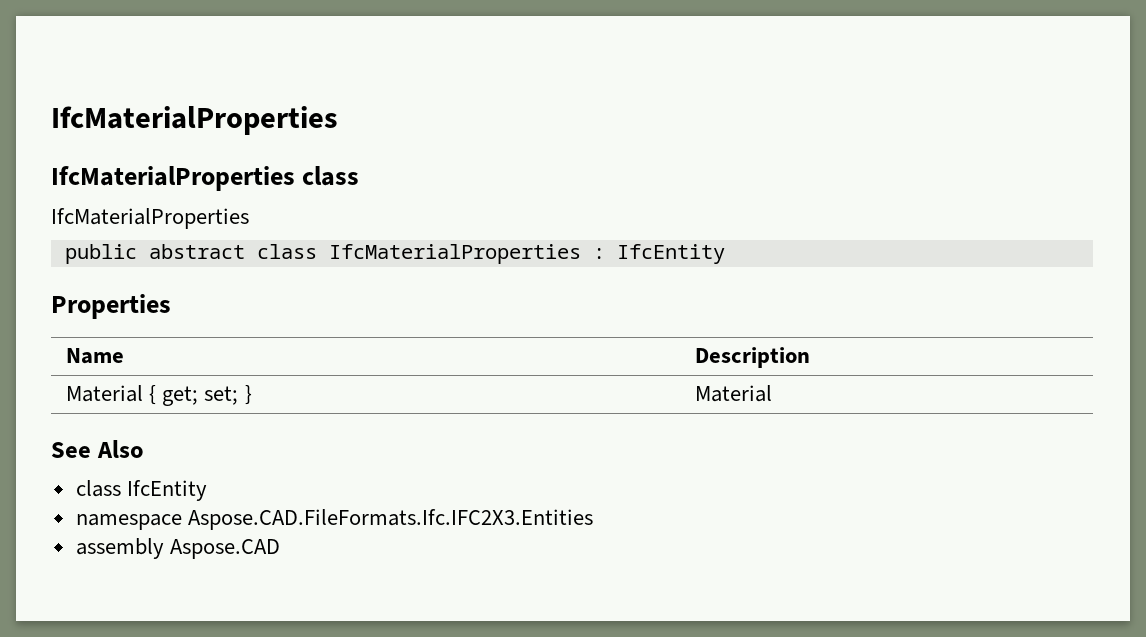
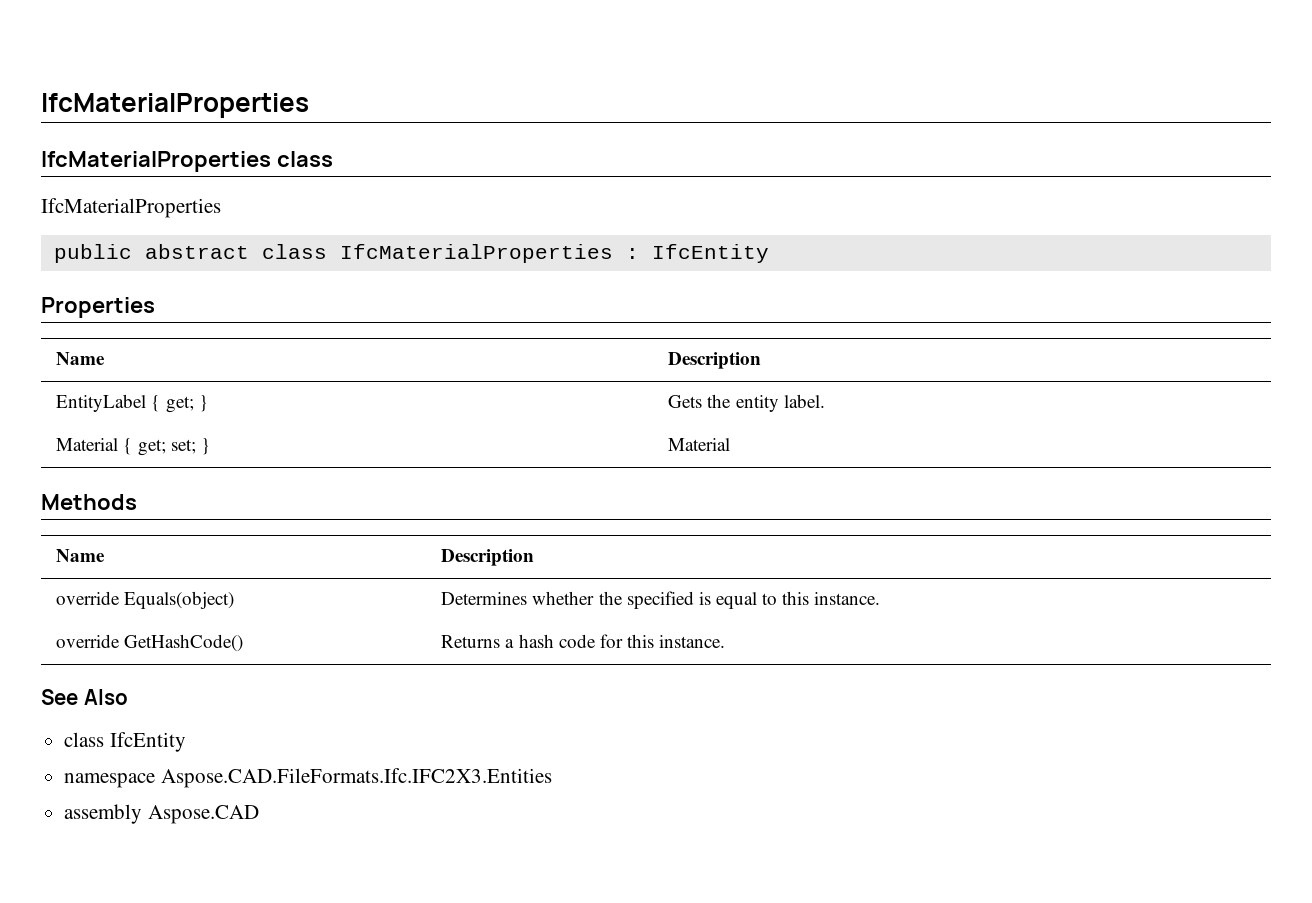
(811, 357) none -> [56,394,208,413] [668,394,825,412] // EntityLabel { get; } | Gets the entity label.
(773, 393) none -> [41,494,137,510] [56,549,106,562] [441,549,535,566] [56,591,235,609] [441,591,881,609] [56,634,244,652] [441,634,726,648] // Methods // Name | Description // override Equals(object) | Determines whether the specified is equal to this instance. // override GetHashCode() | Returns a hash code for this instance.

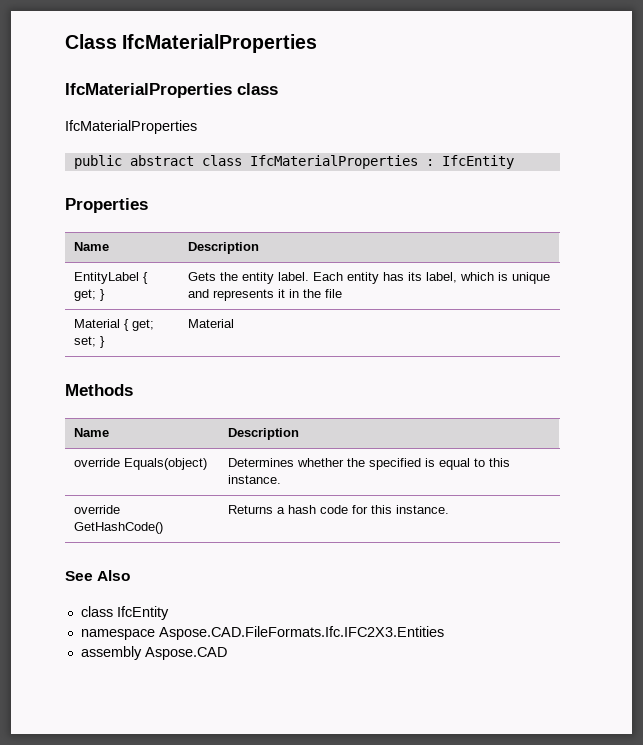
(41, 105) none -> [65,34,117,49] Class
(825, 401) none -> [312,272,550,284] [187,289,342,301] Each entity has its label, which is unique and represents it in the file

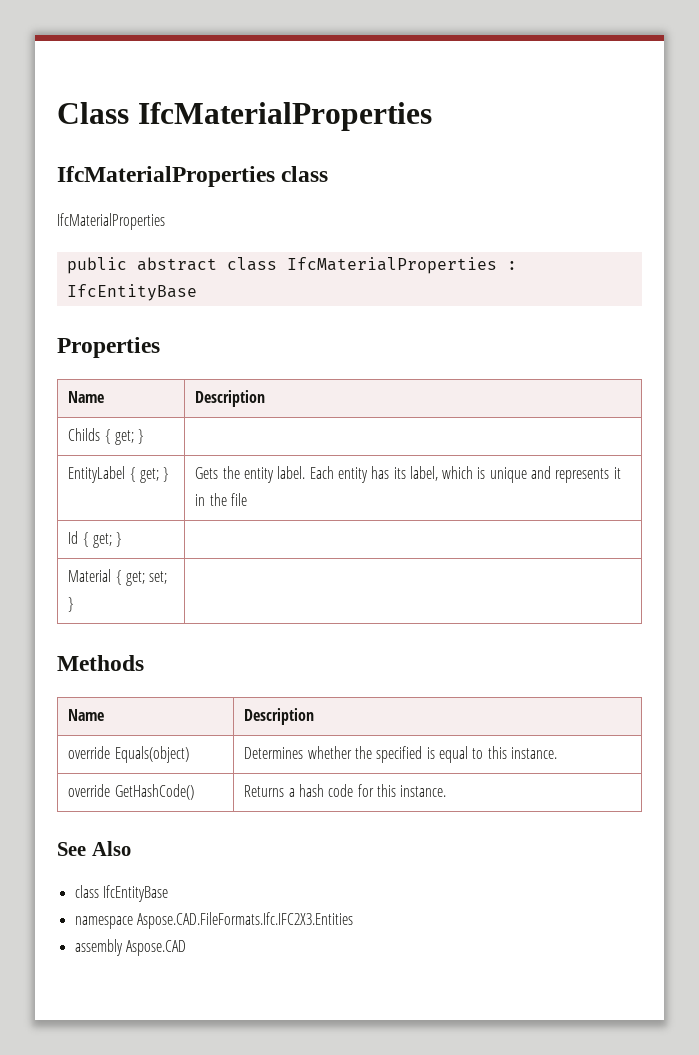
[441,155,514,169] IfcEntity -> [66,284,197,301] IfcEntityBase
(259, 248) none -> [68,428,145,445] // Childs { get; } |
(342, 293) none -> [68,531,123,548] // Id { get; } |
[187,319,234,328] Material -> (75, 604) none
[116,606,169,620] IfcEntity -> [102,885,168,902] IfcEntityBase

